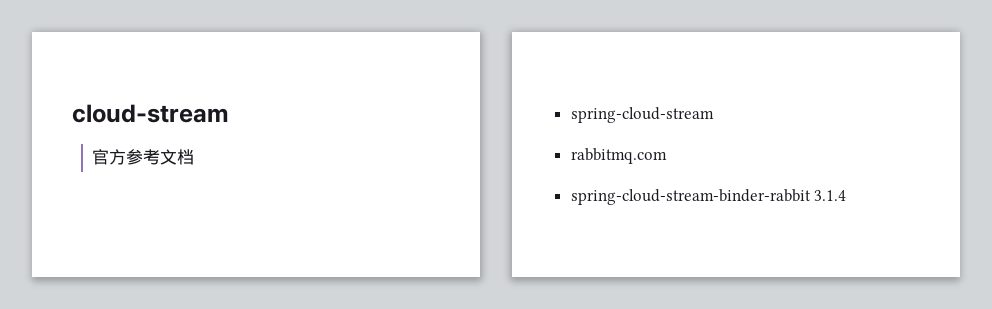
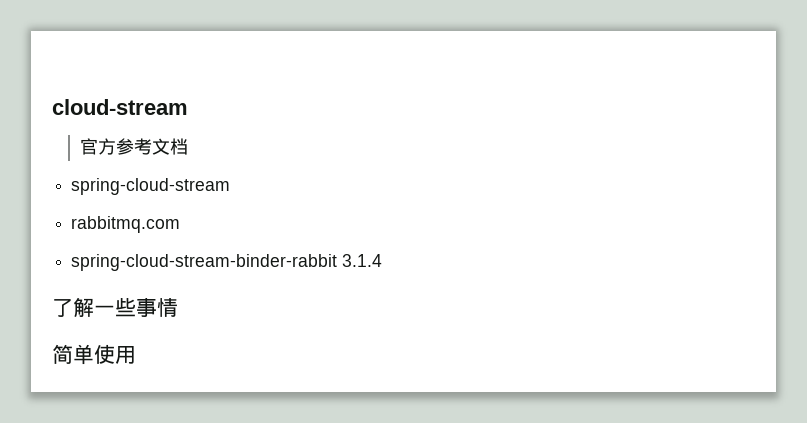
(847, 195) none -> [52,297,178,317] [52,344,136,365] // 了解一些事情 // 简单使用

